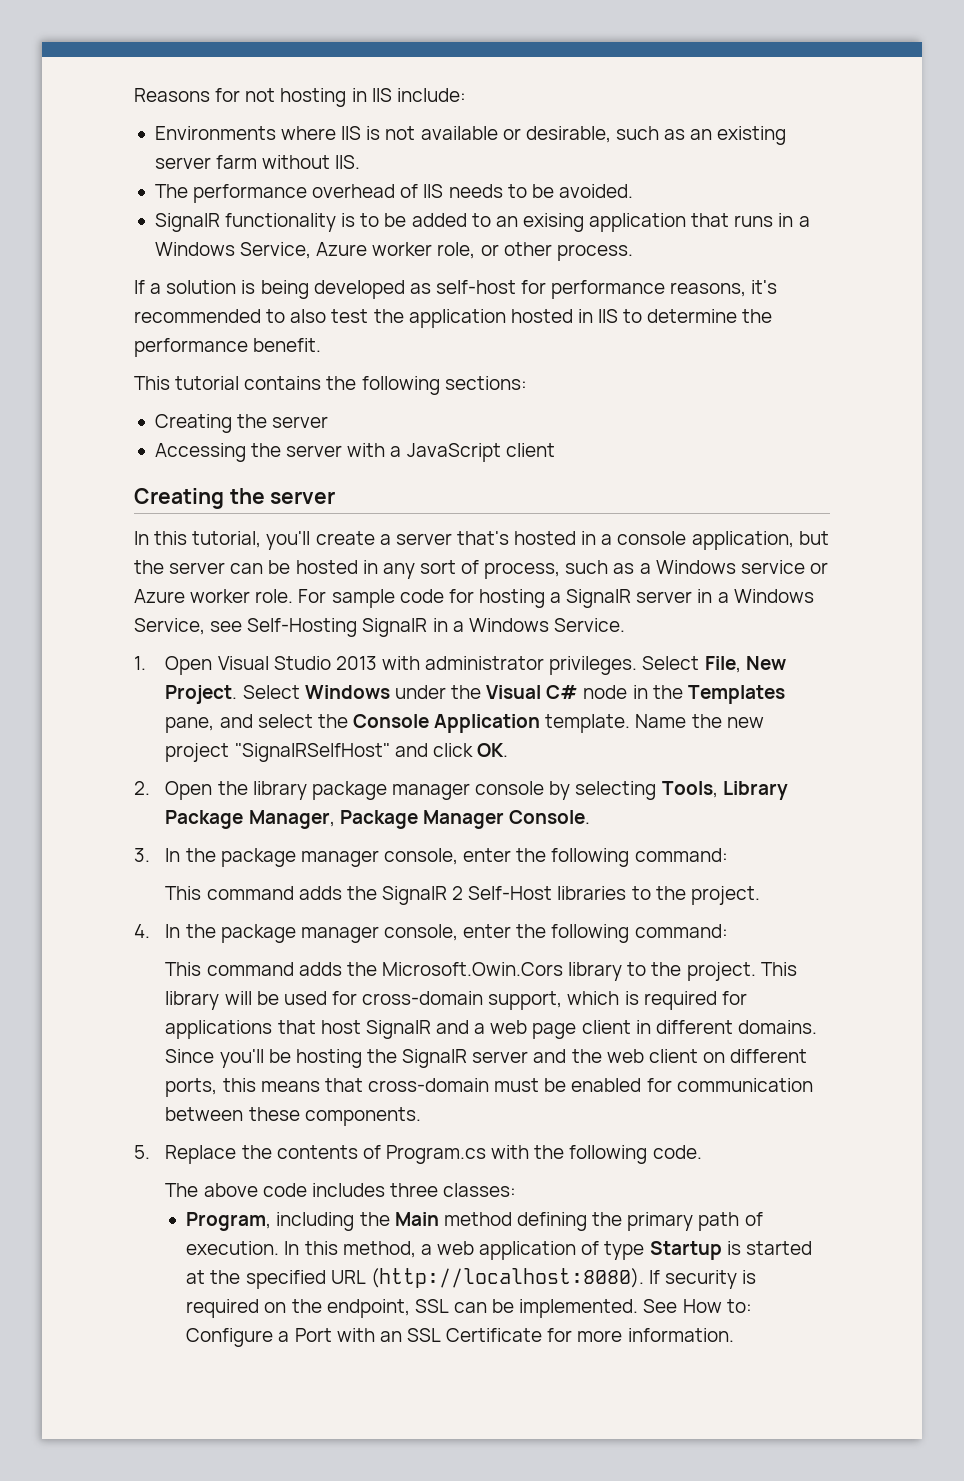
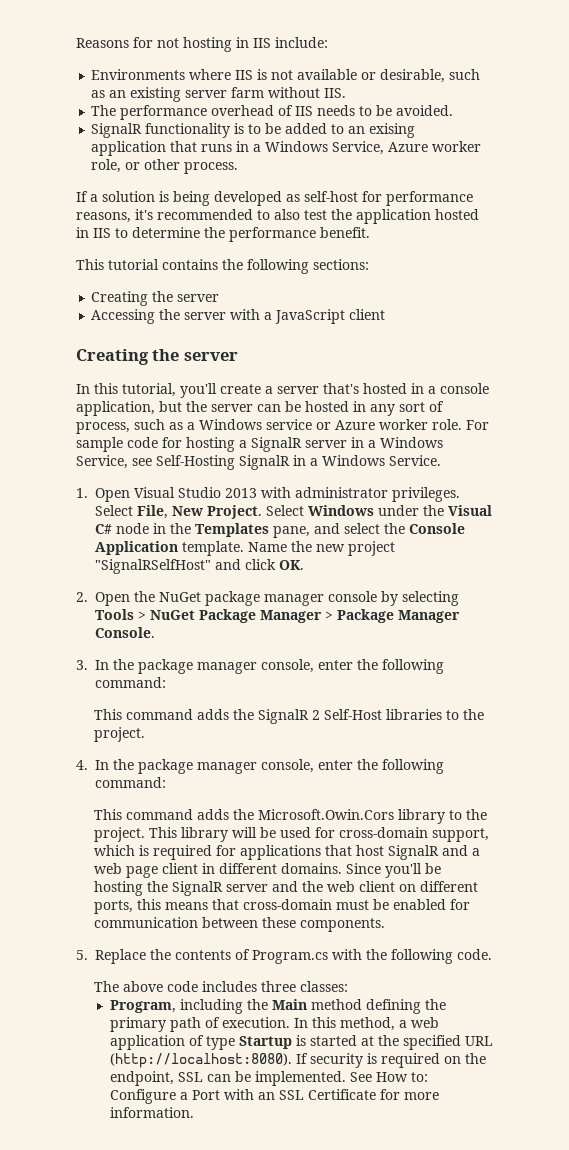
[252,781,307,800] library -> [159,592,201,602] NuGet
[661,781,788,800] [165,810,335,829] Tools, Library Package Manager, -> [95,609,333,623] Tools > NuGet Package Manager >

